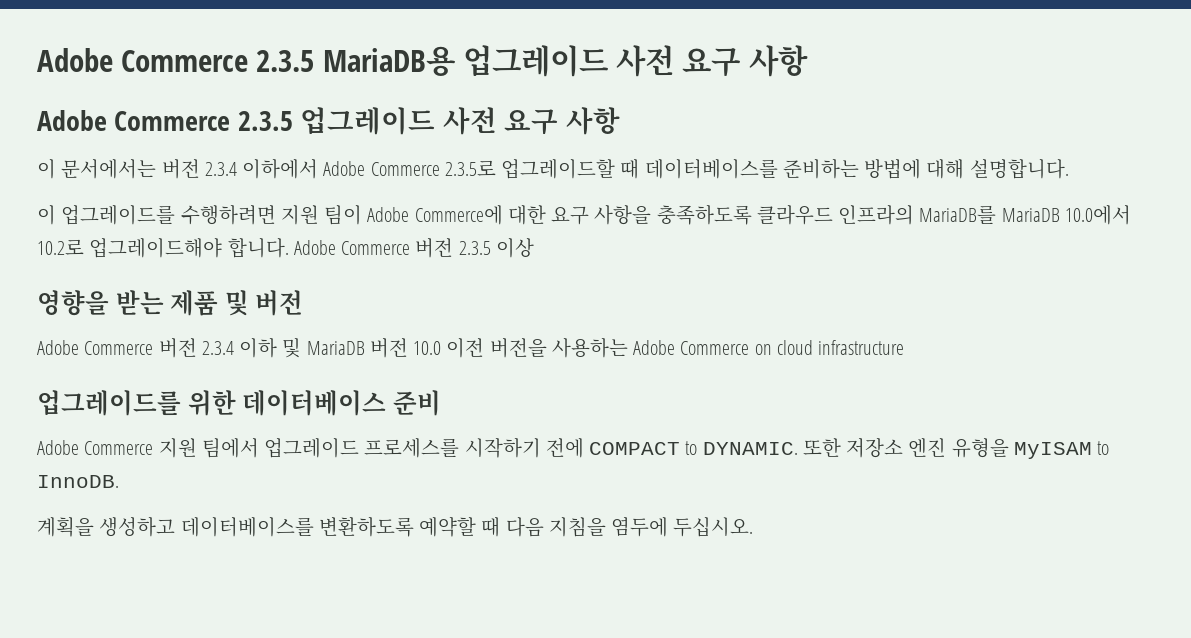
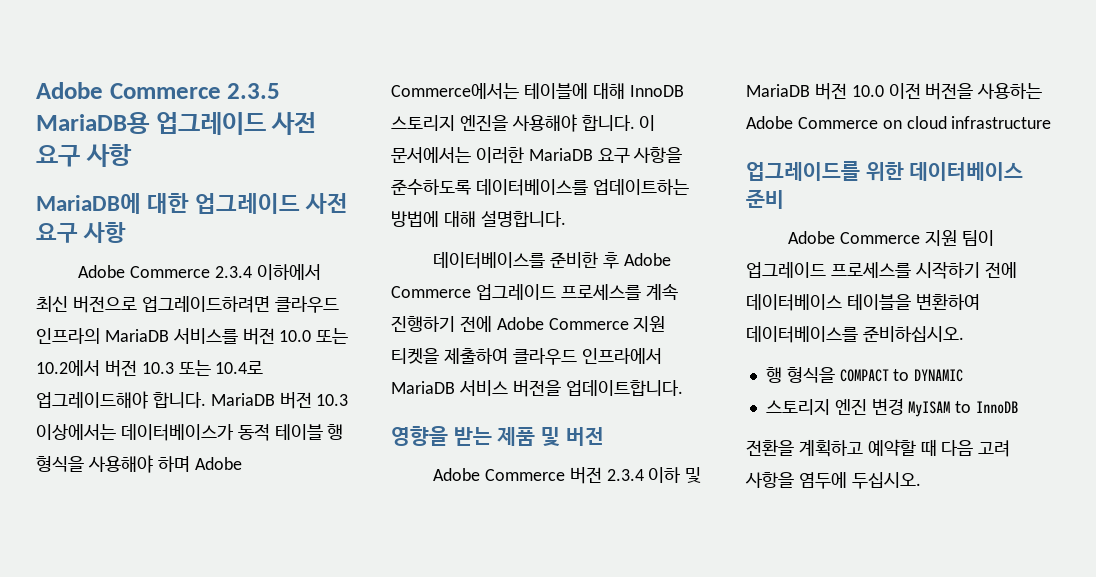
[37,107,620,135] [37,159,1069,179] [37,205,1131,225] [37,238,534,258] Adobe Commerce 2.3.5 업그레이드 사전 요구 사항 // 이 문서에서는 버전 2.3.4 이하에서 Adobe Commerce 2.3.5로 업그레이드할 때 데이터베이스를 준비하는 방법에 대해 설명합니다. // 이 업그레이드를 수행하려면 지원 팀이 Adobe Commerce에 대한 요구 사항을 충족하도록 클라우드 인프라의 MariaDB를 MariaDB 10.0에서 10.2로 업그레이드해야 합니다. Adobe Commerce 버전 2.3.5 이상 -> [36,193,349,214] [36,222,127,243] [78,264,321,280] [36,296,339,313] [36,328,349,345] [36,360,264,377] [36,391,349,409] [36,424,344,441] [36,455,242,473] [391,83,684,99] [391,114,656,132] [391,147,683,164] [391,179,689,196] [391,210,566,227] [433,252,671,269] [391,283,678,301] [391,316,666,332] [391,348,662,365] [391,380,683,397] MariaDB에 대한 업그레이드 사전 요구 사항 // Adobe Commerce 2.3.4 이하에서 최신 버전으로 업그레이드하려면 클라우드 인프라의 MariaDB 서비스를 버전 10.0 또는 10.2에서 버전 10.3 또는 10.4로 업그레이드해야 합니다. MariaDB 버전 10.3 이상에서는 데이터베이스가 동적 테이블 행 형식을 사용해야 하며 Adobe Commerce에서는 테이블에 대해 InnoDB 스토리지 엔진을 사용해야 합니다. 이 문서에서는 이러한 MariaDB 요구 사항을 준수하도록 데이터베이스를 업데이트하는 방법에 대해 설명합니다. // 데이터베이스를 준비한 후 Adobe Commerce 업그레이드 프로세스를 계속 진행하기 전에 Adobe Commerce 지원 티켓을 제출하여 클라우드 인프라에서 MariaDB 서비스 버전을 업데이트합니다.
[201,438,259,458] 팀에서 -> [961,230,994,246] 팀이
[589,438,1110,459] [37,475,119,488] [37,517,414,537] COMPACT to DYNAMIC. 또한 저장소 엔진 유형을 MyISAM to InnoDB. // 계획을 생성하고 데이터베이스를 변환하도록 -> [746,293,980,311] [746,326,964,343] [765,367,964,383] [765,398,1019,417] [746,439,863,457] 데이터베이스 테이블을 변환하여 데이터베이스를 준비하십시오. // 행 형식을 COMPACT to DYNAMIC // 스토리지 엔진 변경 MyISAM to InnoDB // 전환을 계획하고
[548,517,606,537] 지침을 -> [978,440,1011,457] [745,472,794,488] 고려 사항을

